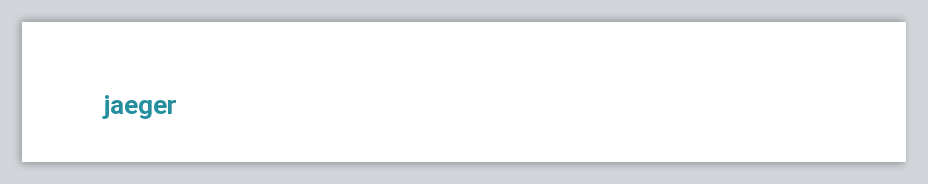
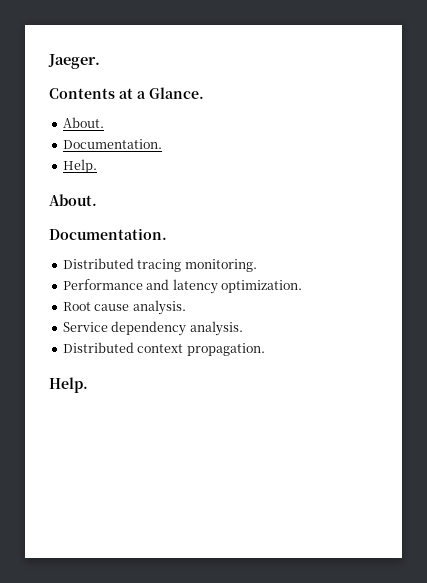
[102,95,177,119] jaeger -> [48,54,100,69] [49,87,204,99] [62,117,104,128] [62,139,162,149] [62,159,97,173] [49,194,97,206] [49,228,167,240] [62,258,257,272] [62,279,302,294] [62,300,186,315] [62,321,243,336] [62,342,265,356] [49,377,88,393] Jaeger. // Contents at a Glance. // About. // Documentation. // Help. // About. // Documentation. // Distributed tracing monitoring. // Performance and latency optimization. // Root cause analysis. // Service dependency analysis. // Distributed context propagation. // Help.

